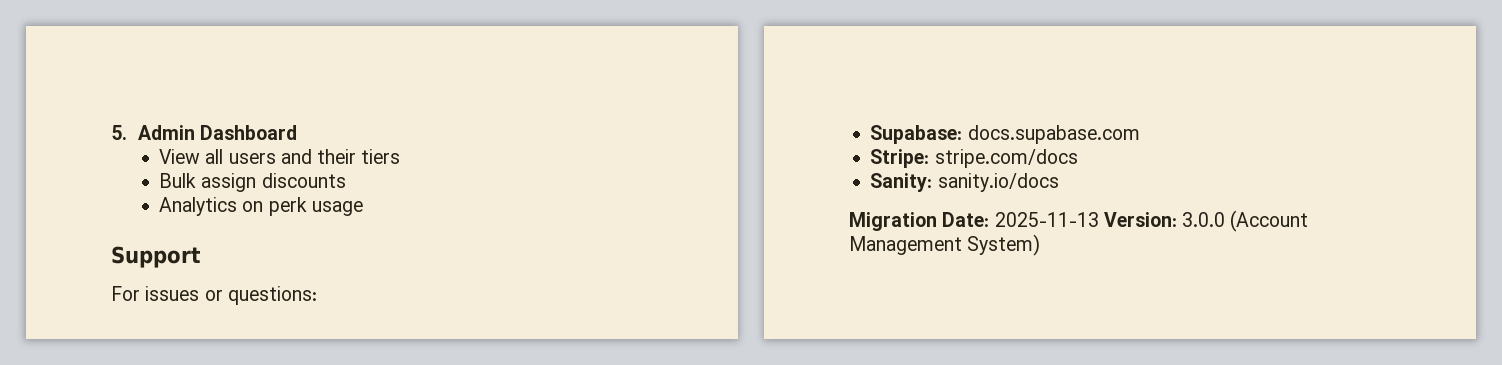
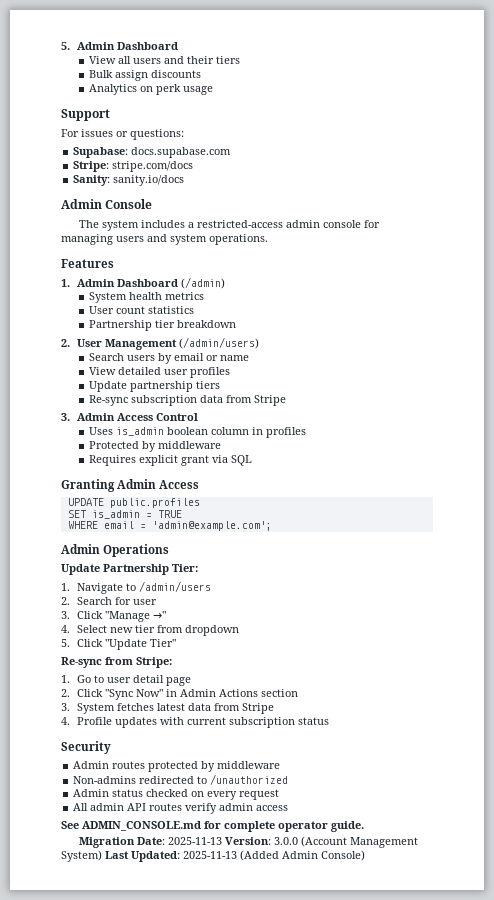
(1059, 182) none -> [61,199,153,209] [78,220,380,231] [61,234,268,245] [61,259,114,268] [61,277,225,289] [88,292,204,303] [88,306,194,314] [88,320,236,331] [61,337,259,350] [88,353,249,364] [88,367,230,378] [88,381,220,392] [88,395,286,406] [61,413,198,421] [88,427,306,438] [88,441,221,452] [88,455,252,466] [61,479,200,492] [67,498,200,508] [67,510,182,519] [67,521,272,531] [61,544,170,557] [61,564,198,575] [61,581,211,594] [61,597,157,605] [61,611,166,622] [61,625,239,636] [61,639,176,650] [61,657,172,668] [61,675,191,686] [61,689,298,700] [61,703,274,714] [61,717,329,728] [61,741,111,754] [73,761,281,772] [73,774,289,785] [73,789,280,800] [73,803,289,814] [61,821,364,832] // Admin Console // The system includes a restricted-access admin console for managing users and system operations. // Features // 1. Admin Dashboard (/admin) // System health metrics // User count statistics // Partnership tier breakdown // 2. User Management (/admin/users) // Search users by email or name // View detailed user profiles // Update partnership tiers // Re-sync subscription data from Stripe // 3. Admin Access Control // Uses is_admin boolean column in profiles // Protected by middleware // Requires explicit grant via SQL // Granting Admin Access // UPDATE public.profiles // SET is_admin = TRUE // WHERE email = 'admin@example.com'; // Admin Operations // Update Partnership Tier: // 1. Navigate to /admin/users // 2. Search for user // 3. Click "Manage →" // 4. Select new tier from dropdown // 5. Click "Update Tier" // Re-sync from Stripe: // 1. Go to user detail page // 2. Click "Sync Now" in Admin Actions section // 3. System fetches latest data from Stripe // 4. Profile updates with current subscription status // Security // Admin routes protected by middleware // Non-admins redirected to /unauthorized // Admin status checked on every request // All admin API routes verify admin access // See ADMIN_CONSOLE.md for complete operator guide.
(1041, 245) none -> [105,850,365,862] Last Updated: 2025-11-13 (Added Admin Console)

